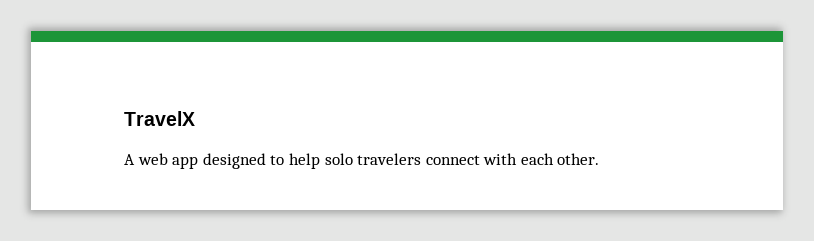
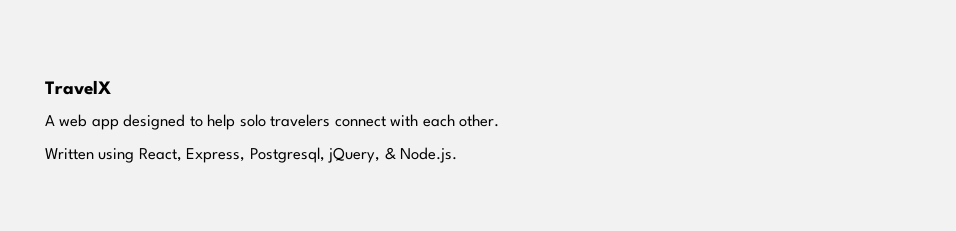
(600, 159) none -> [45,147,458,163] // Written using React, Express, Postgresql, jQuery, & Node.js.

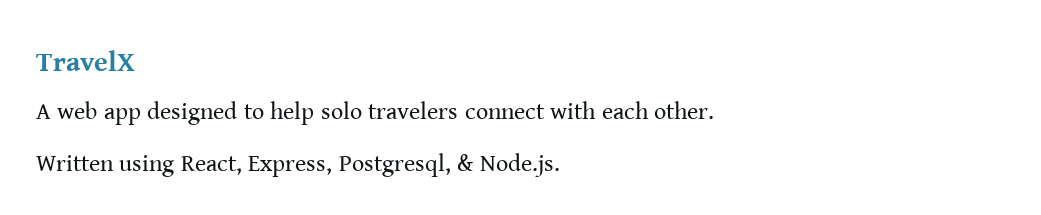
[328,147,381,163] jQuery, -> (451, 165) none

